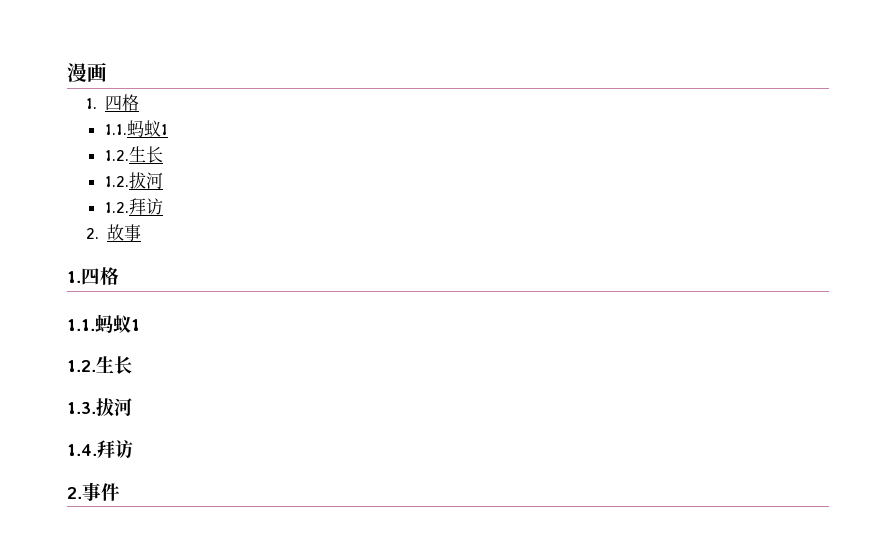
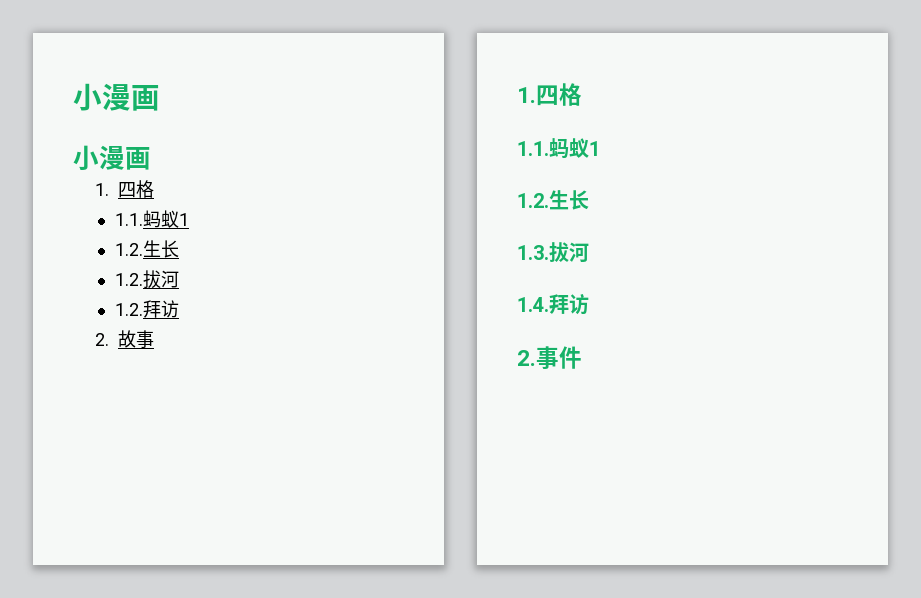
(67, 72) none -> [73,83,160,111] [73,145,99,171] 小漫画 // 小

